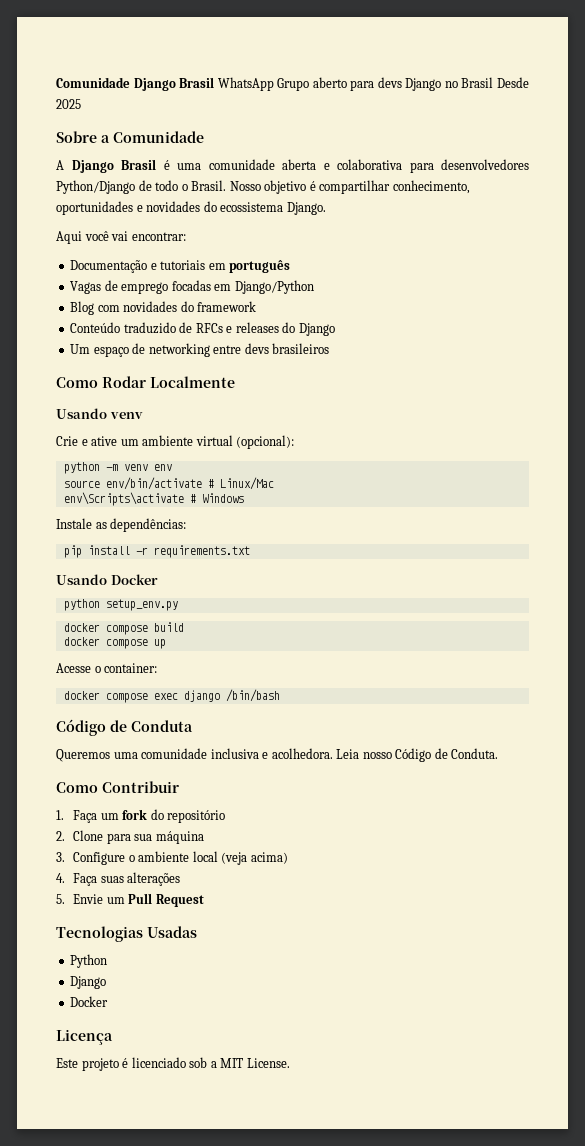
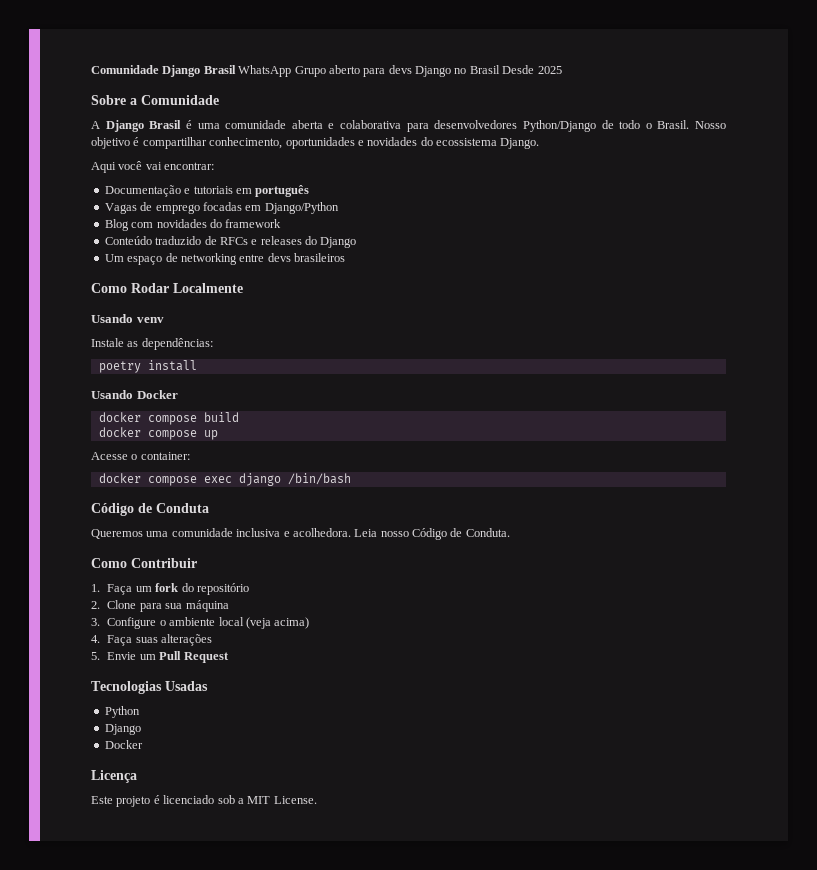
[56,435,295,449] [63,462,172,474] [63,477,274,490] [63,492,244,506] // Crie e ative um ambiente virtual (opcional): // python -m venv env // source env/bin/activate # Linux/Mac // env\Scripts\activate # Windows -> (164, 320) none
[63,545,82,558] pip -> [98,361,141,373] poetry
[135,545,250,558] -r requirements.txt -> (197, 365) none
[63,599,178,611] // python setup_env.py -> (178, 394) none

